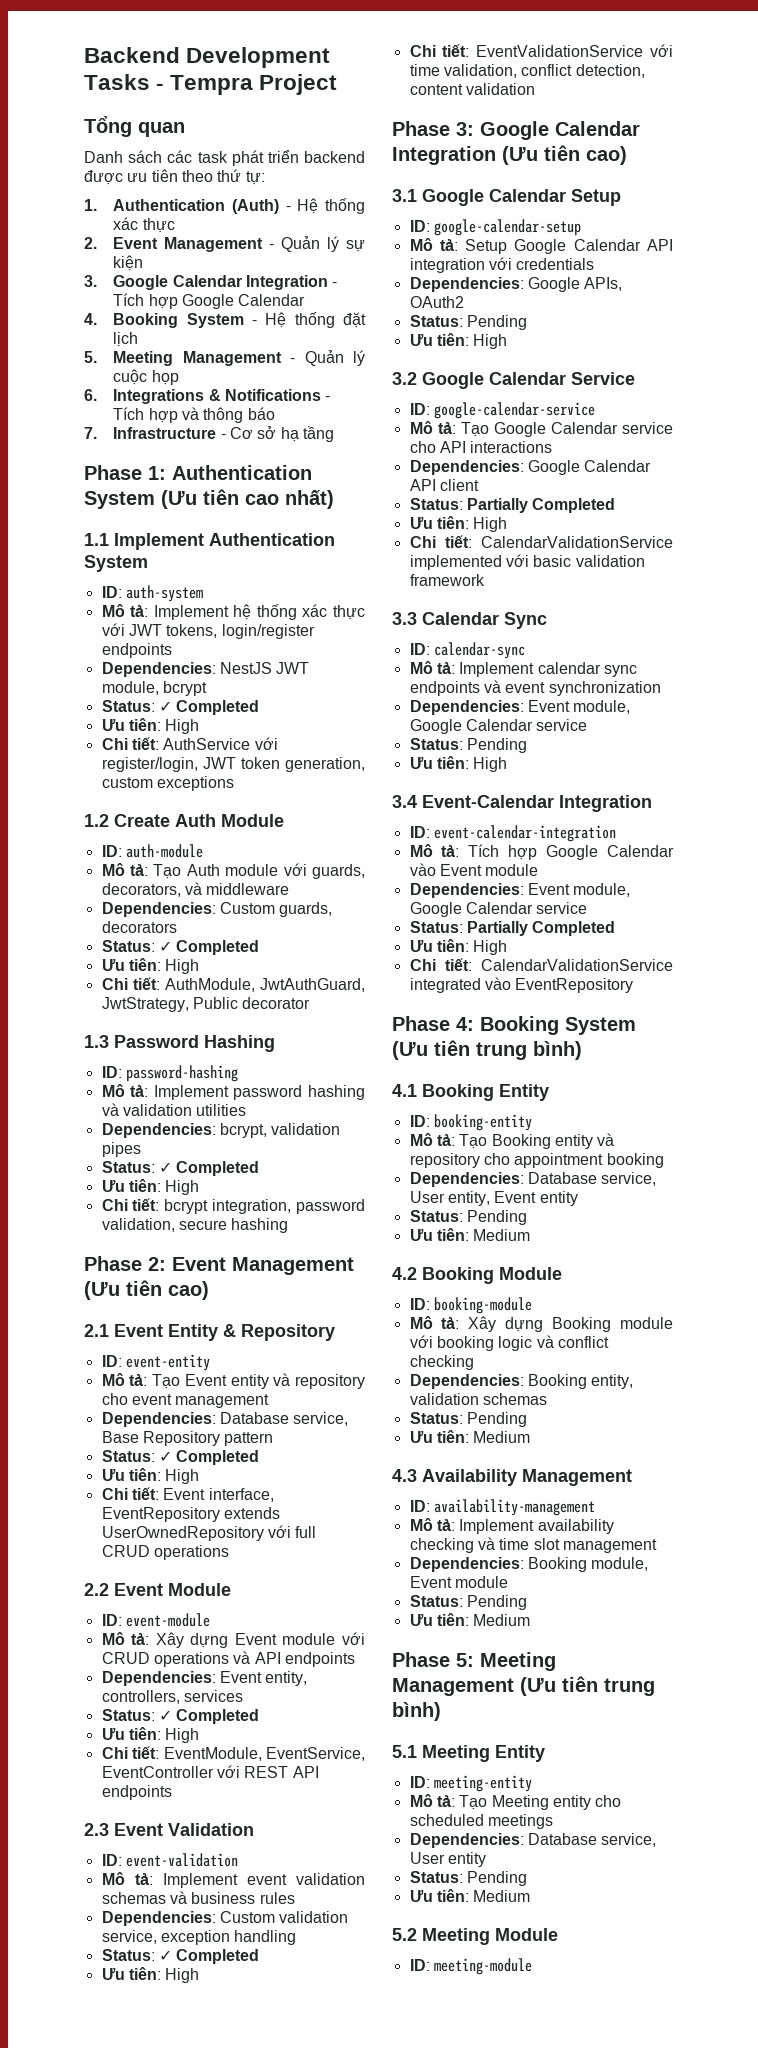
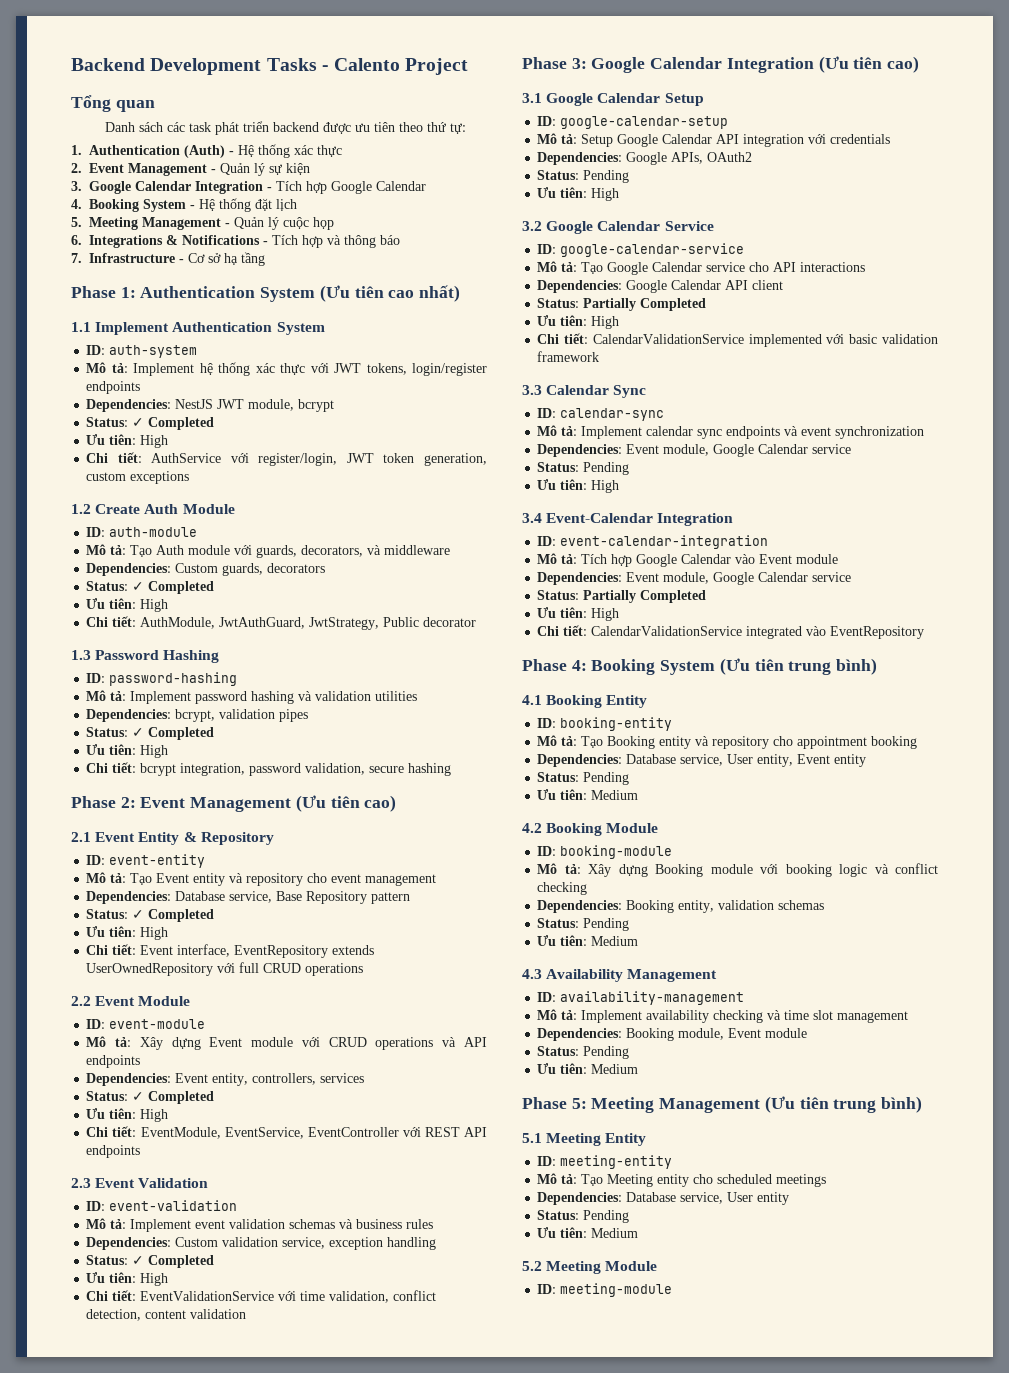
[170,75,254,95] Tempra -> [334,58,401,71] Calento

